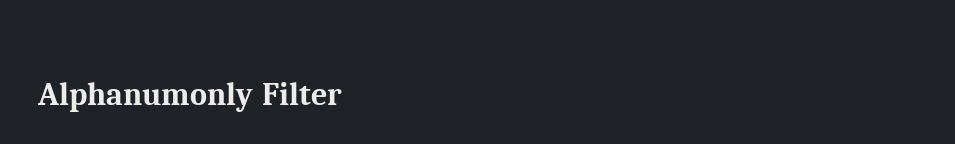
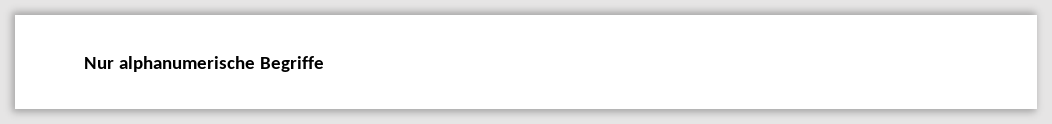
[37,82,342,112] Alphanumonly Filter -> [84,56,325,72] Nur alphanumerische Begriffe

